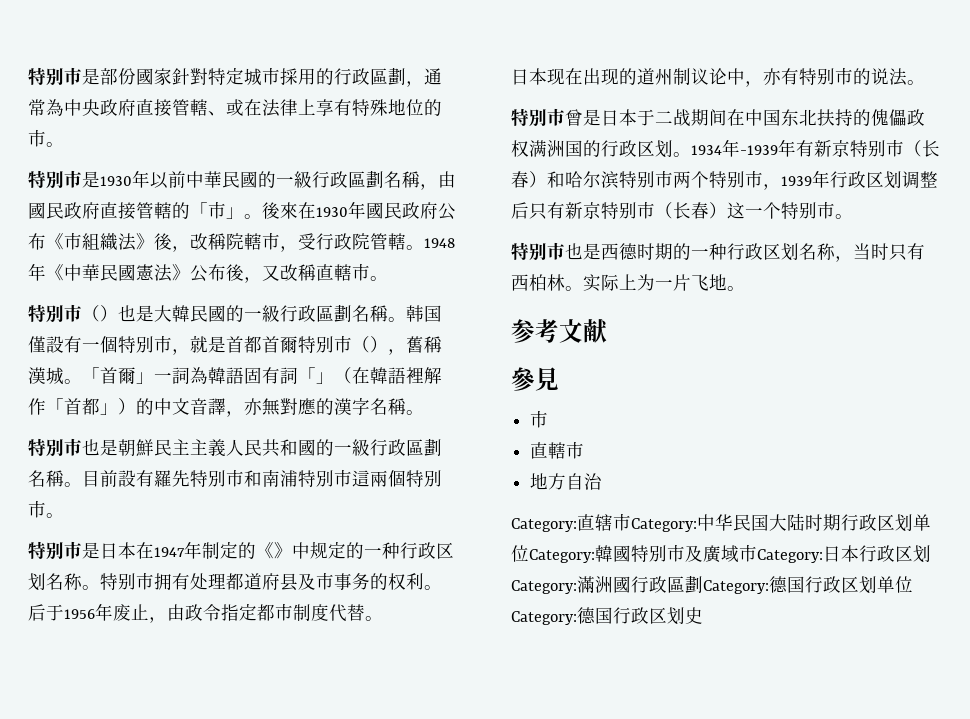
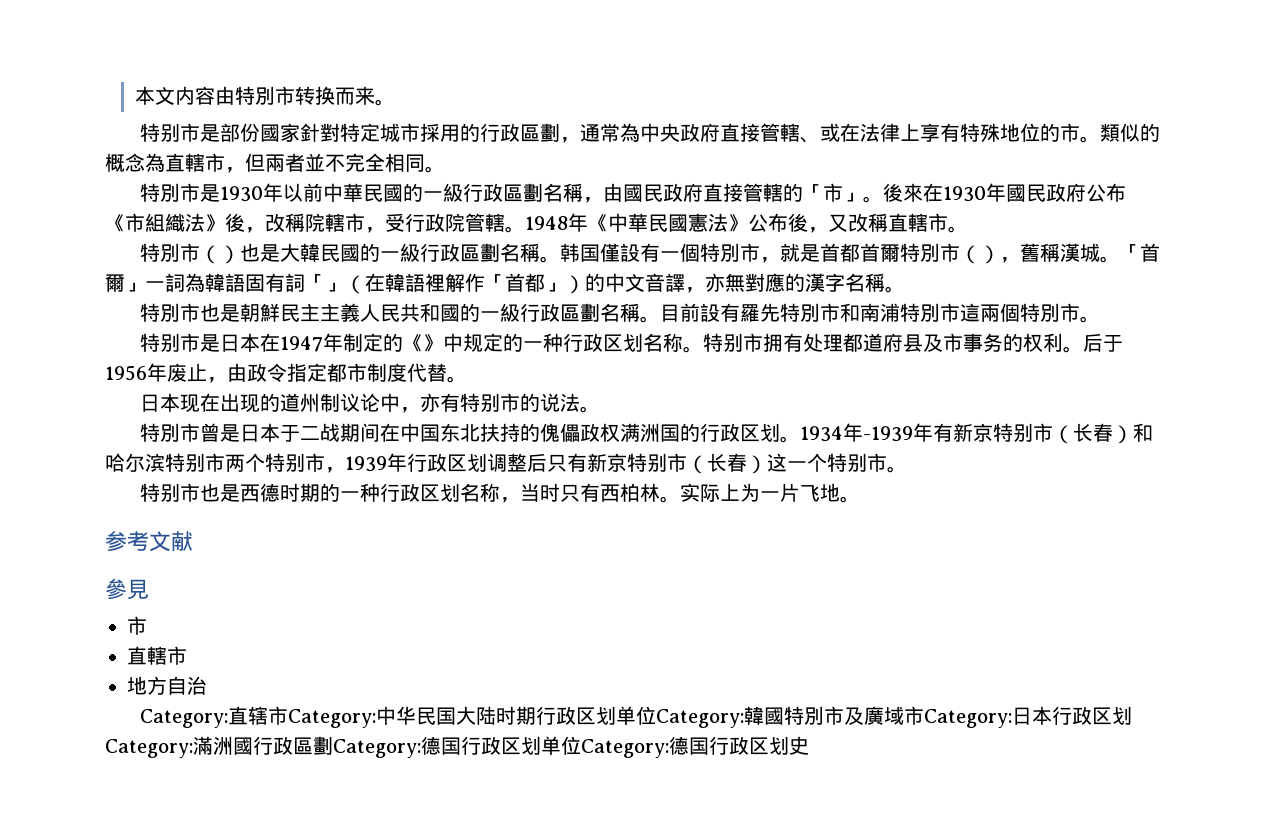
(28, 76) none -> [135,86,396,106] 本文内容由特別市转换而来。 //
(64, 144) none -> [1099,123,1160,142] [105,153,445,173] 類似的概念為直轄市，但兩者並不完全相同。

